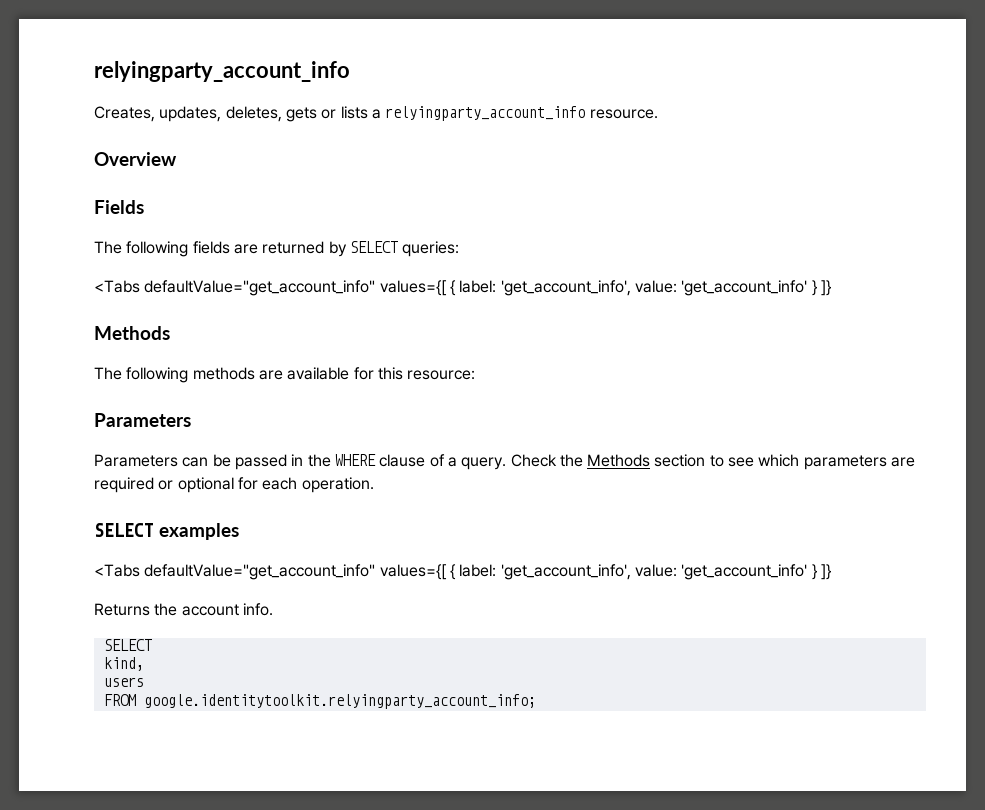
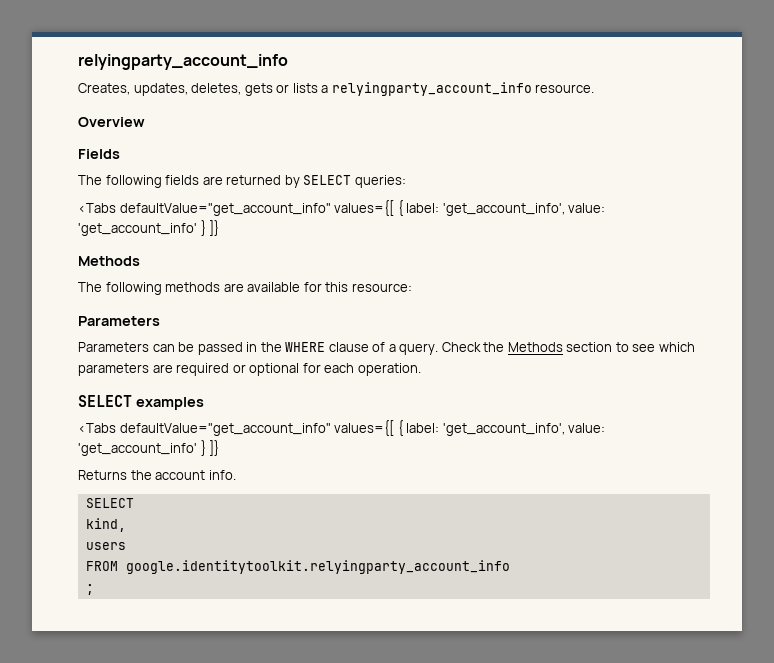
[143,694,536,709] google.identitytoolkit.relyingparty_account_info; -> [125,560,510,574] [85,584,94,595] google.identitytoolkit.relyingparty_account_info // ;

